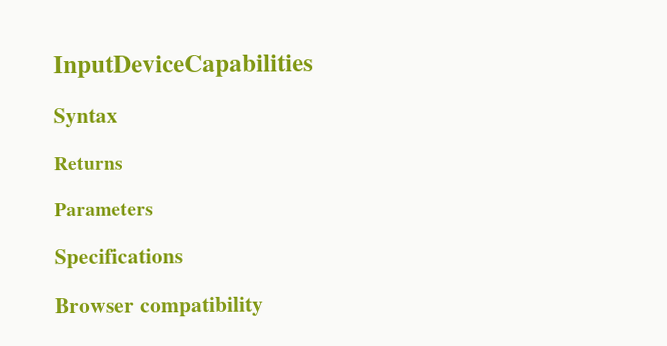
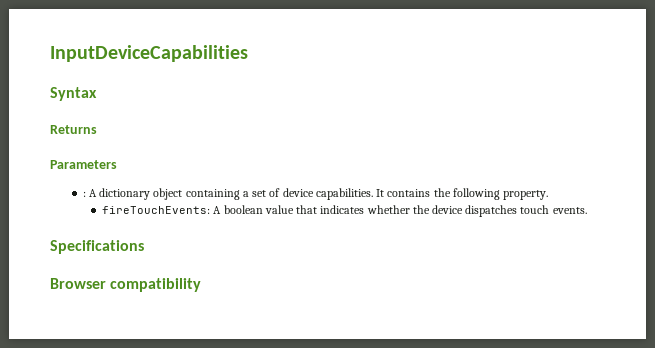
(154, 209) none -> [82,188,548,200] [102,205,587,217] // : A dictionary object containing a set of device capabilities. It contains the following property. // fireTouchEvents: A boolean value that indicates whether the device dispatches touch events.

